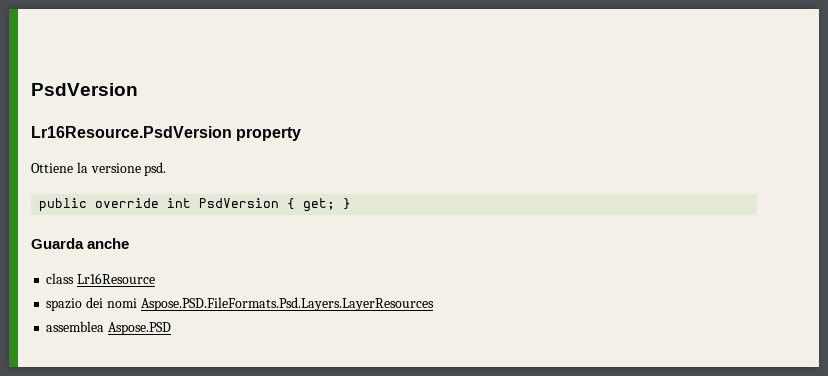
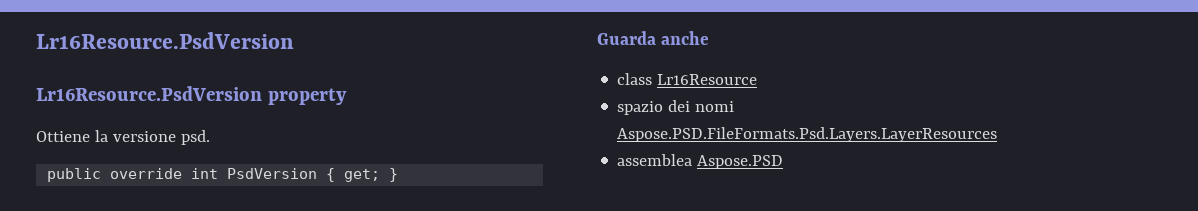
[31,83,138,96] PsdVersion -> [36,32,294,49] Lr16Resource.PsdVersion

